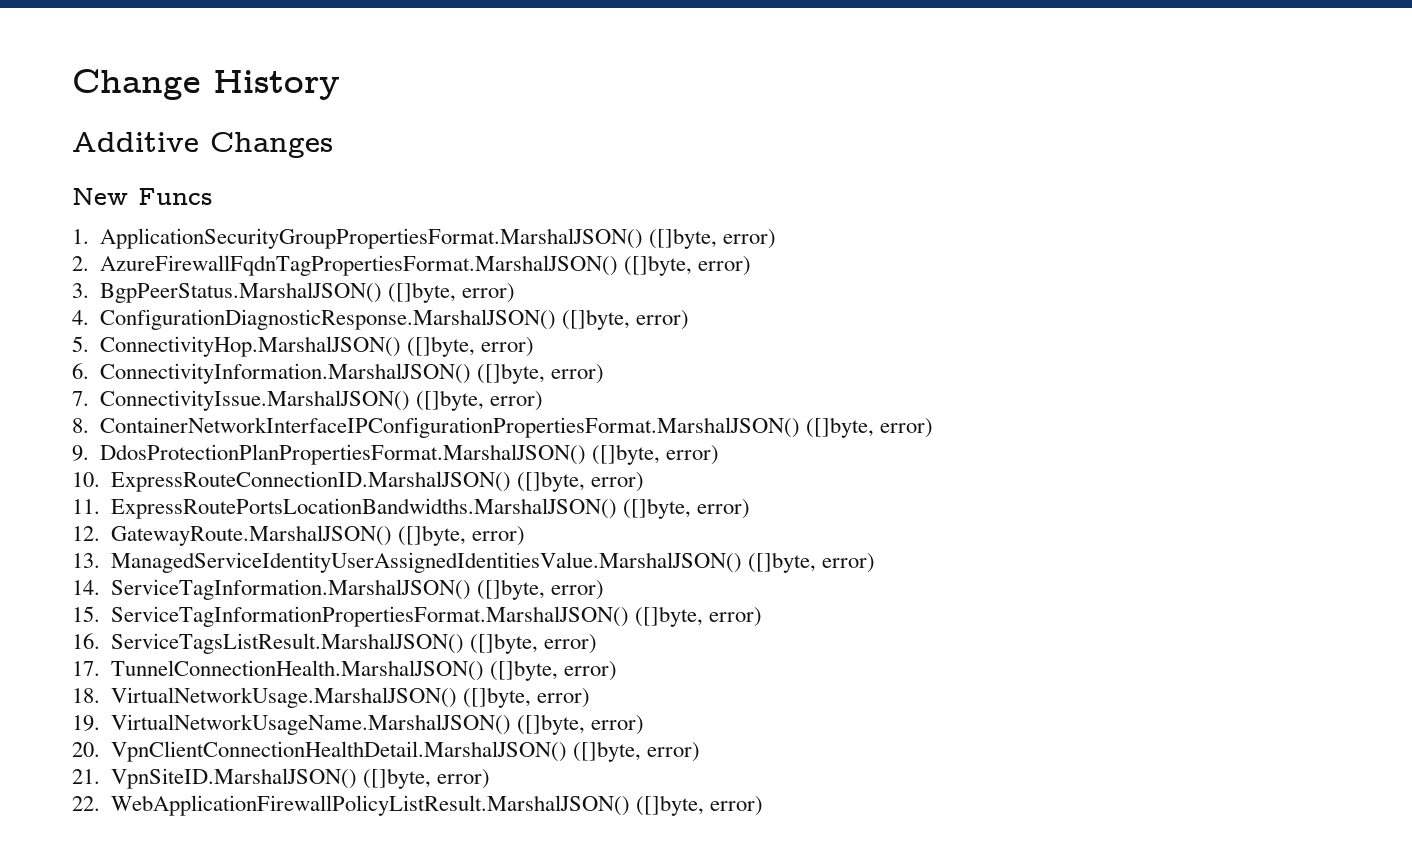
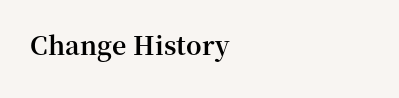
[72,132,333,158] [72,188,212,205] [72,228,777,249] [72,255,752,276] [72,282,516,303] [72,309,690,330] [72,336,535,357] [72,363,605,384] [72,390,544,411] [72,417,934,438] [72,444,720,465] [72,471,645,492] [72,498,751,519] [72,525,526,546] [72,552,876,573] [72,579,605,600] [72,606,763,627] [72,633,598,654] [72,660,618,681] [72,687,591,708] [72,714,645,735] [72,741,701,762] [72,768,491,789] [72,795,764,816] // Additive Changes // New Funcs // 1. ApplicationSecurityGroupPropertiesFormat.MarshalJSON() ([]byte, error) // 2. AzureFirewallFqdnTagPropertiesFormat.MarshalJSON() ([]byte, error) // 3. BgpPeerStatus.MarshalJSON() ([]byte, error) // 4. ConfigurationDiagnosticResponse.MarshalJSON() ([]byte, error) // 5. ConnectivityHop.MarshalJSON() ([]byte, error) // 6. ConnectivityInformation.MarshalJSON() ([]byte, error) // 7. ConnectivityIssue.MarshalJSON() ([]byte, error) // 8. ContainerNetworkInterfaceIPConfigurationPropertiesFormat.MarshalJSON() ([]byte, error) // 9. DdosProtectionPlanPropertiesFormat.MarshalJSON() ([]byte, error) // 10. ExpressRouteConnectionID.MarshalJSON() ([]byte, error) // 11. ExpressRoutePortsLocationBandwidths.MarshalJSON() ([]byte, error) // 12. GatewayRoute.MarshalJSON() ([]byte, error) // 13. ManagedServiceIdentityUserAssignedIdentitiesValue.MarshalJSON() ([]byte, error) // 14. ServiceTagInformation.MarshalJSON() ([]byte, error) // 15. ServiceTagInformationPropertiesFormat.MarshalJSON() ([]byte, error) // 16. ServiceTagsListResult.MarshalJSON() ([]byte, error) // 17. TunnelConnectionHealth.MarshalJSON() ([]byte, error) // 18. VirtualNetworkUsage.MarshalJSON() ([]byte, error) // 19. VirtualNetworkUsageName.MarshalJSON() ([]byte, error) // 20. VpnClientConnectionHealthDetail.MarshalJSON() ([]byte, error) // 21. VpnSiteID.MarshalJSON() ([]byte, error) // 22. WebApplicationFirewallPolicyListResult.MarshalJSON() ([]byte, error) -> (230, 48) none

